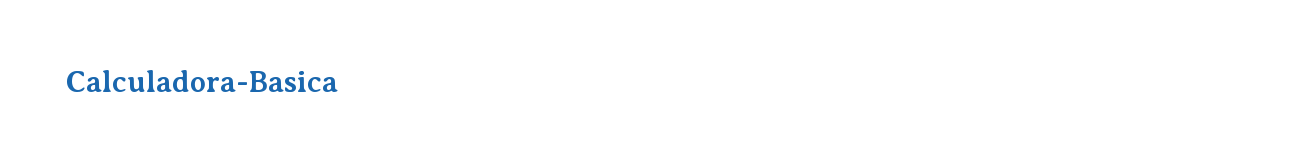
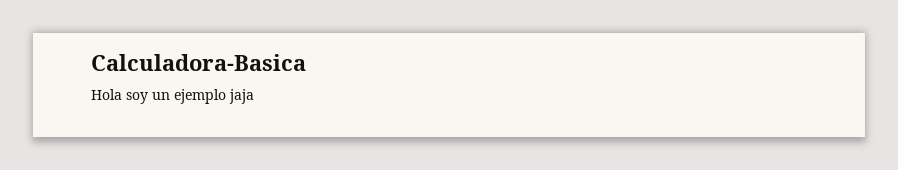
(338, 81) none -> [91,89,254,104] // Hola soy un ejemplo jaja

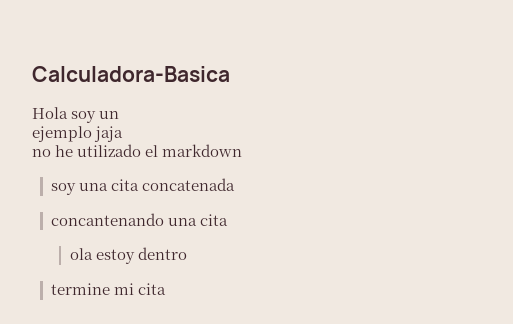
(170, 96) none -> (120, 115) //
(254, 96) none -> [32,144,243,157] [50,178,235,195] [50,213,228,226] [69,247,187,264] [50,283,166,295] // no he utilizado el markdown // soy una cita concatenada // concantenando una cita // ola estoy dentro // termine mi cita

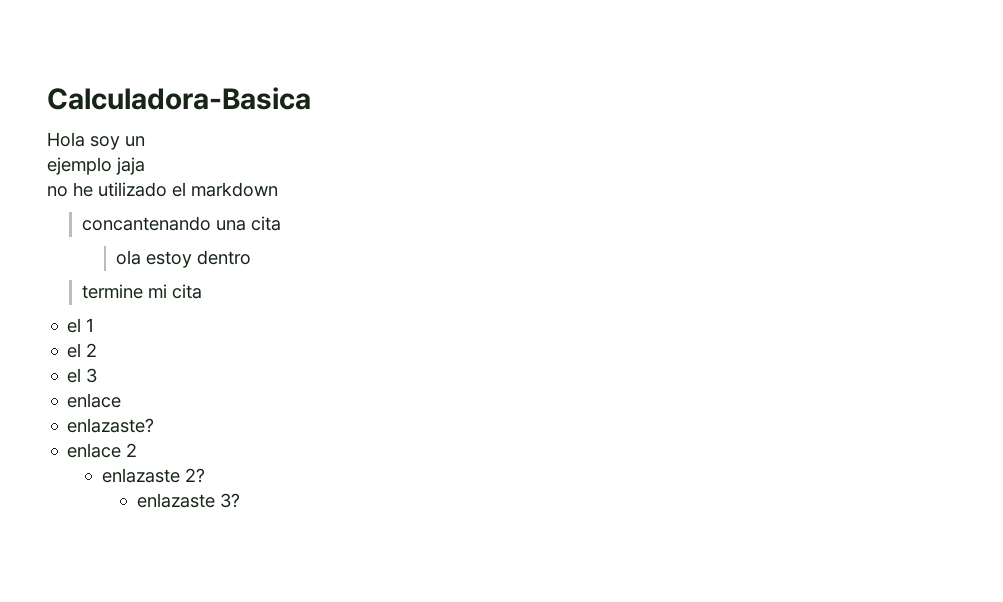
[50,178,235,195] // soy una cita concatenada -> (278, 189) none
(166, 289) none -> [67,318,95,333] [67,343,98,358] [67,368,98,383] [67,393,122,408] [67,418,155,433] [67,443,138,458] [102,468,206,483] [136,493,240,508] // el 1 // el 2 // el 3 // enlace // enlazaste? // enlace 2 // enlazaste 2? // enlazaste 3?

